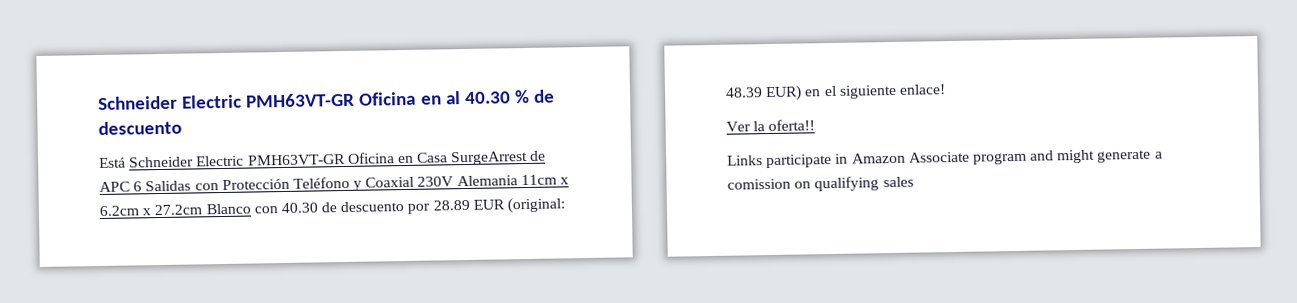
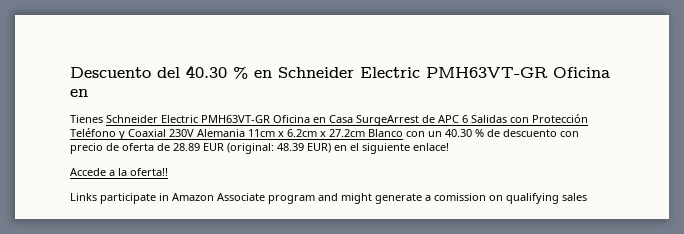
[98,89,556,111] [98,120,182,136] [99,157,126,169] Schneider Electric PMH63VT-GR Oficina en al 40.30 % de descuento // Está -> [70,65,610,79] [70,89,88,97] [70,115,103,123] Descuento del 40.30 % en Schneider Electric PMH63VT-GR Oficina en // Tienes
[280,201,431,214] 40.30 de descuento por -> [428,129,579,137] [70,143,170,154] un 40.30 % de descuento con precio de oferta de
[726,121,751,132] Ver -> [70,168,115,176] Accede a

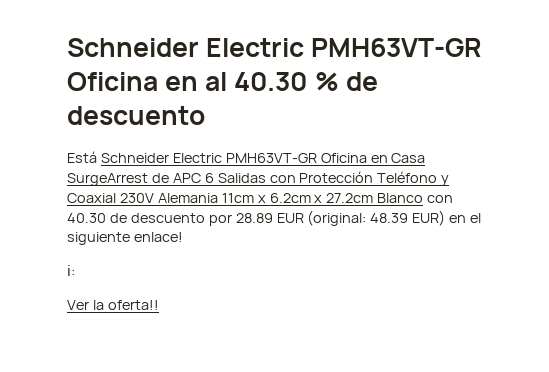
[70,65,610,79] [70,89,88,97] [70,115,103,123] Descuento del 40.30 % en Schneider Electric PMH63VT-GR Oficina en // Tienes -> [67,38,482,57] [67,72,378,91] [67,106,205,125] [67,151,97,163] Schneider Electric PMH63VT-GR Oficina en al 40.30 % de descuento // Está
[428,129,579,137] [70,143,170,154] un 40.30 % de descuento con precio de oferta de -> [67,213,232,226] 40.30 de descuento por
[70,168,115,176] Accede a -> [67,265,75,276] [67,300,89,310] ℹ: // Ver
[70,193,587,204] // Links participate in Amazon Associate program and might generate a comission on qualifying sales -> (159, 305) none

